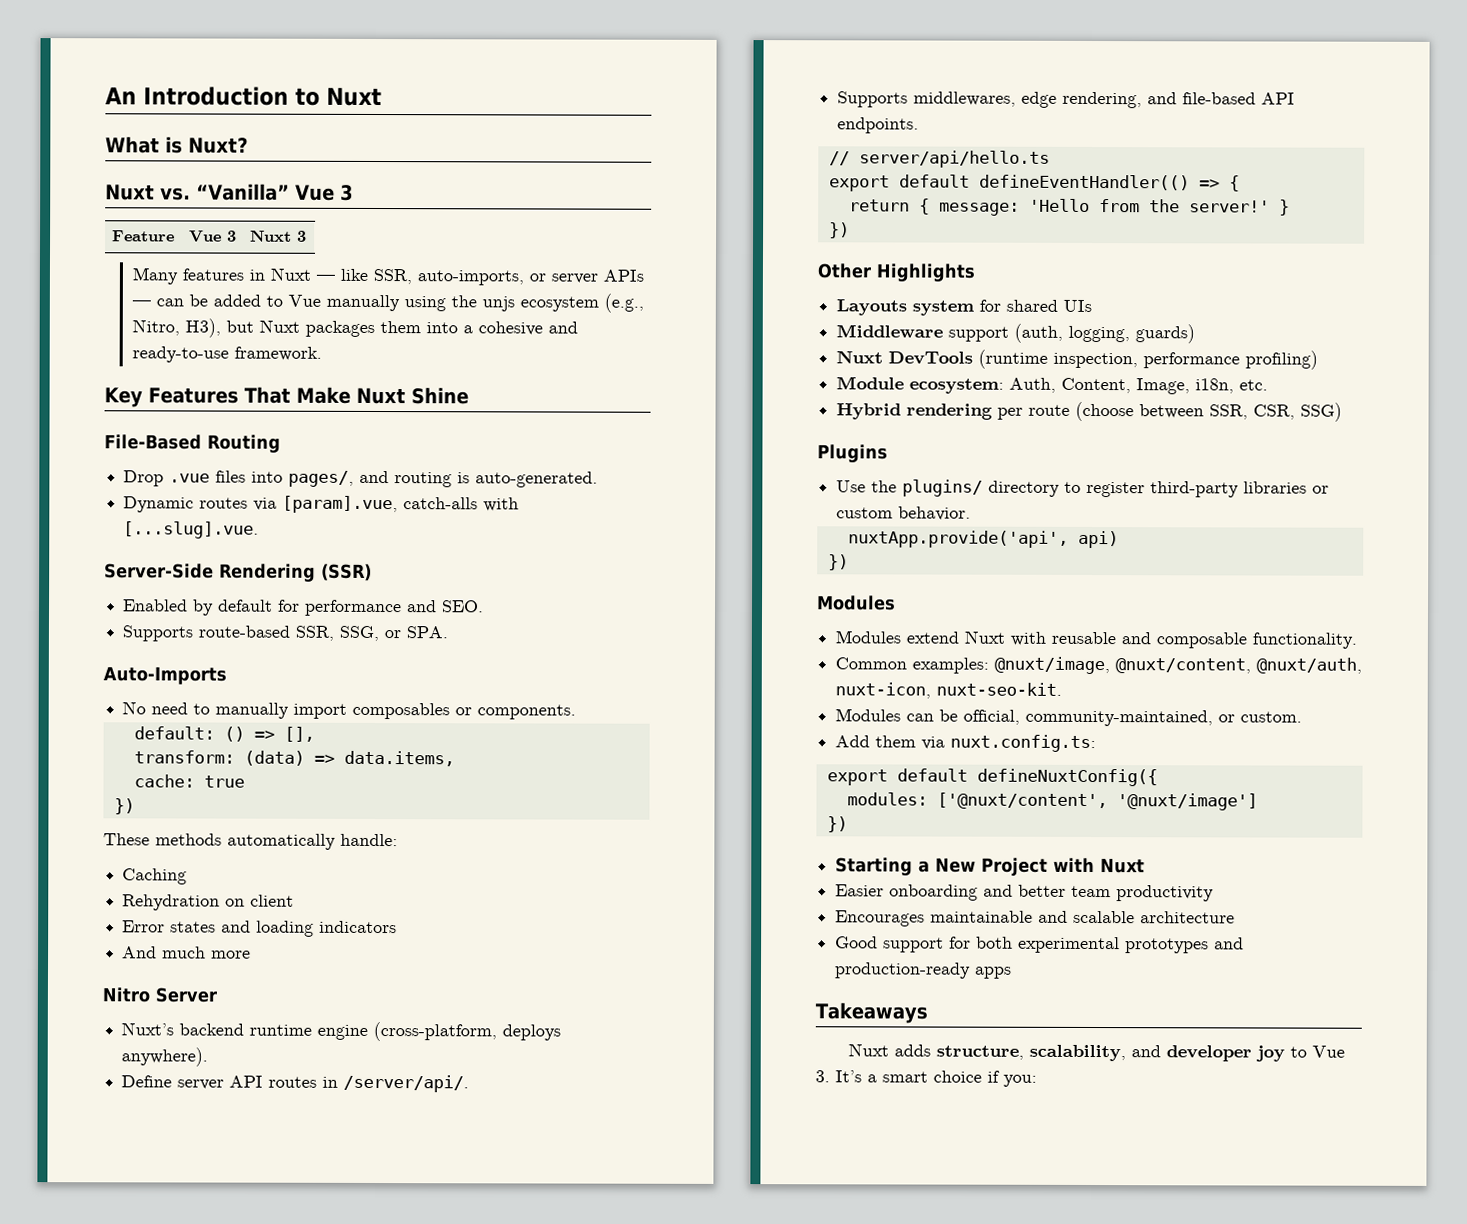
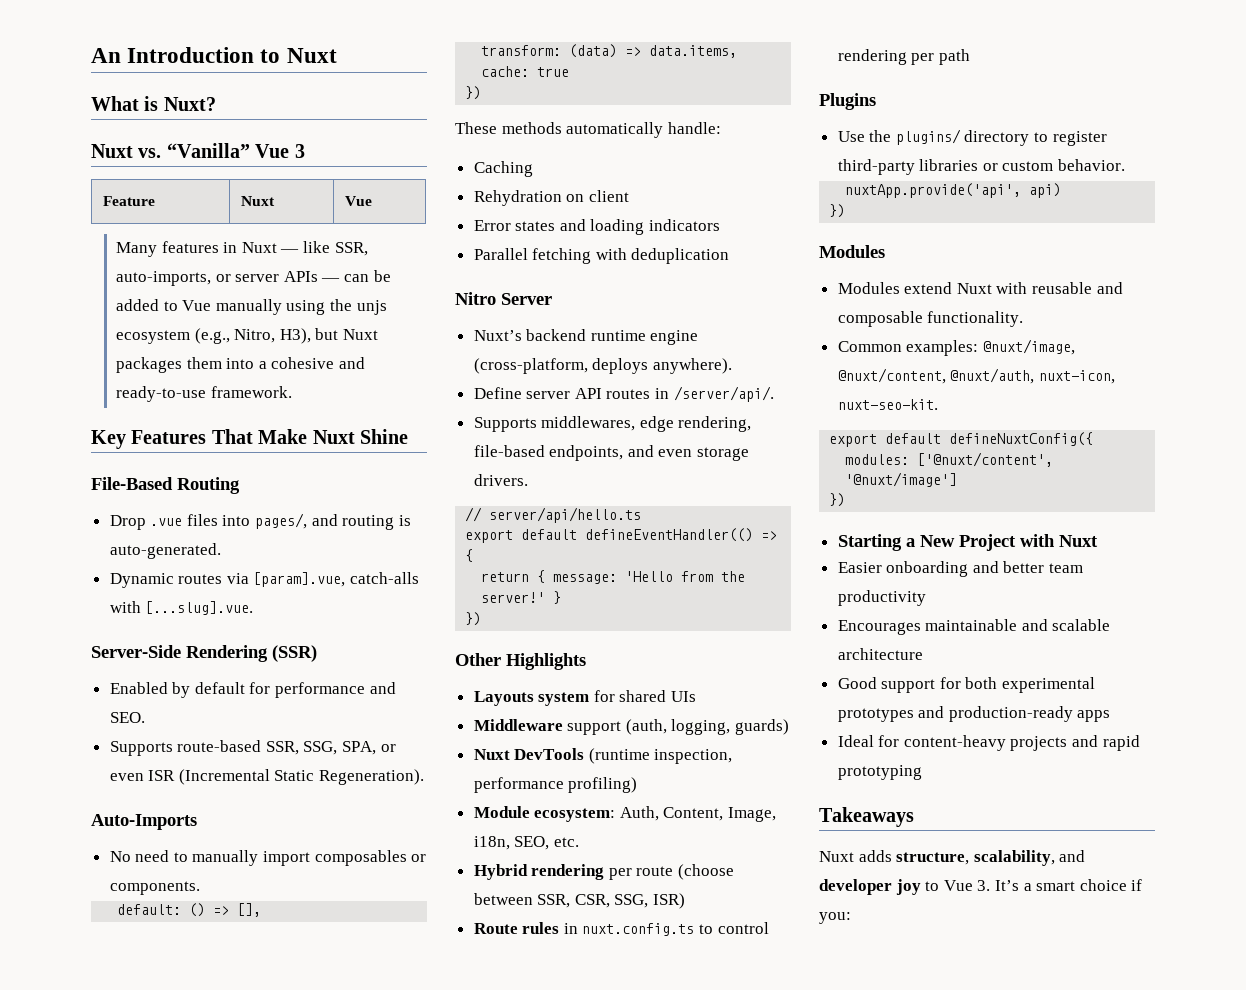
[189,230,238,243] [250,230,308,242] | Vue 3 | Nuxt 3 -> [240,196,275,206] [344,196,372,206] | Nuxt | Vue
[384,626,449,639] or SPA. -> [342,741,396,755] [109,769,425,785] SPA, or even ISR (Incremental Static Regeneration).
[122,946,252,959] And much more -> [473,248,730,264] Parallel fetching with deduplication
[1147,92,1296,105] [837,117,920,134] and file-based API endpoints. -> [473,445,750,461] [473,474,528,486] file-based endpoints, and even storage drivers.
(1235, 386) none -> [514,836,550,850] SEO,
[1300,402,1343,422] SSG) -> [614,893,686,909] [473,922,769,936] [837,49,970,65] SSG, ISR) // Route rules in nuxt.config.ts to control rendering per path
[835,708,1303,727] [835,734,1097,753] // Modules can be official, community-maintained, or custom. // Add them via nuxt.config.ts: -> (938, 404) none
(1013, 972) none -> [837,735,1140,751] [837,765,922,780] // Ideal for content-heavy projects and rapid prototyping

